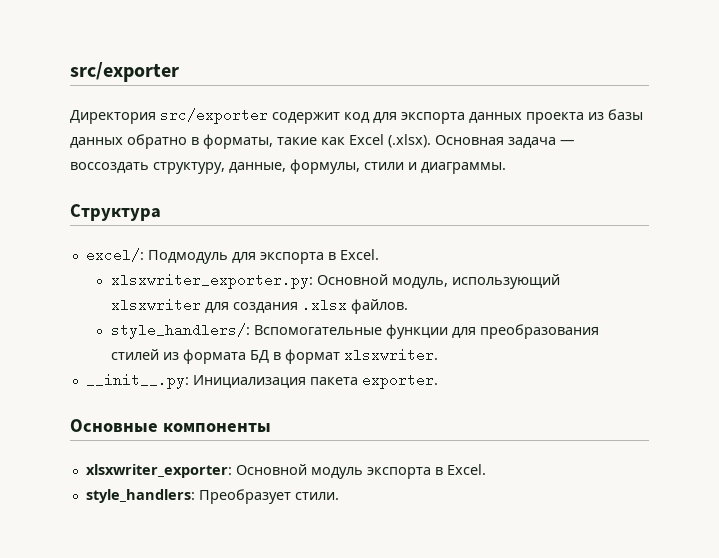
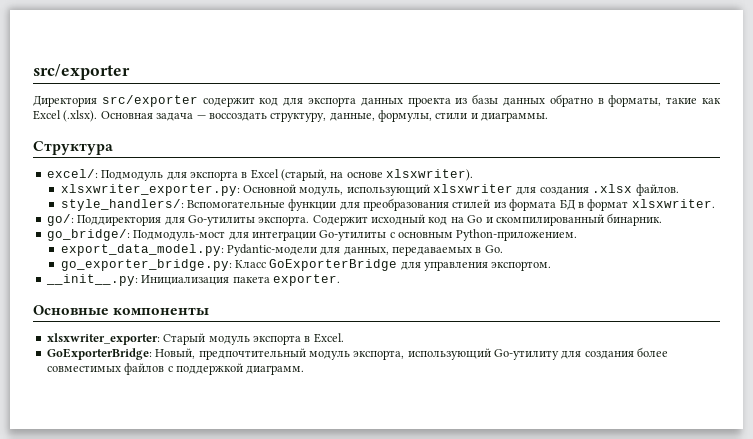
[339,249,379,260] Excel. -> [250,169,474,181] Excel (старый, на основе xlsxwriter).
(438, 355) none -> [46,213,663,226] [46,229,578,241] [60,244,503,256] [60,259,552,271] // go/: Поддиректория для Go-утилиты экспорта. Содержит исходный код на Go и скомпилированный бинарник. // go_bridge/: Подмодуль-мост для интеграции Go-утилиты с основным Python-приложением. // export_data_model.py: Pydantic-модели для данных, передаваемых в Go. // go_exporter_bridge.py: Класс GoExporterBridge для управления экспортом.
[235,464,307,475] Основной -> [163,333,206,345] Старый
[85,489,339,504] style_handlers: Преобразует стили. -> [46,347,669,360] [46,363,305,375] GoExporterBridge: Новый, предпочтительный модуль экспорта, использующий Go-утилиту для создания более совместимых файлов с поддержкой диаграмм.

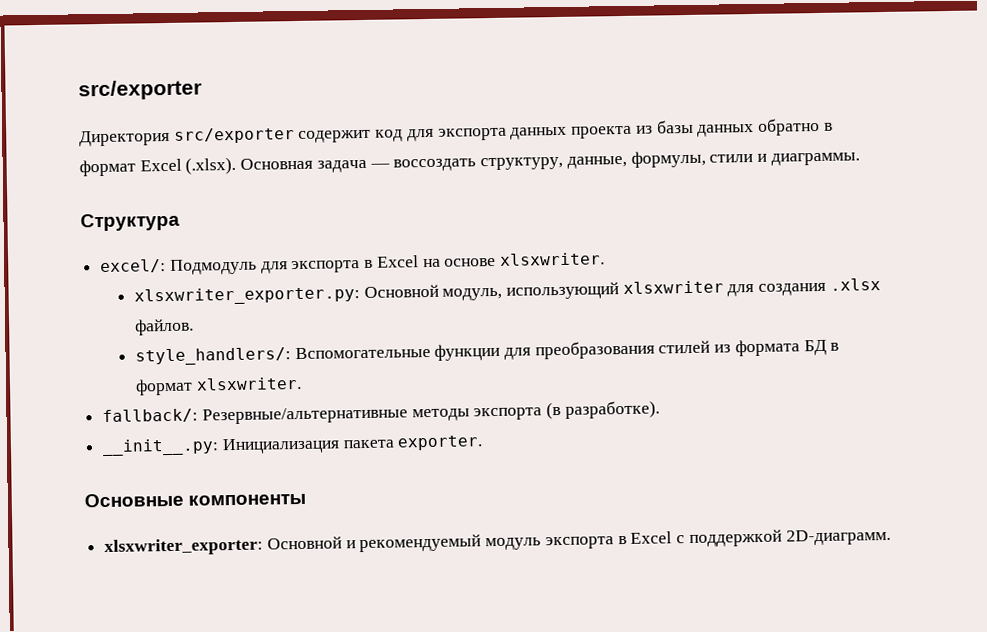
[608,95,721,107] форматы, такие как -> [79,159,136,177] формат
[281,169,327,181] (старый, -> (419, 261) none
[386,169,474,181] xlsxwriter). -> [500,252,606,266] xlsxwriter.
[46,213,663,226] [46,229,578,241] [60,244,503,256] [60,259,552,271] go/: Поддиректория для Go-утилиты экспорта. Содержит исходный код на Go и скомпилированный бинарник. // go_bridge/: Подмодуль-мост для интеграции Go-утилиты с основным Python-приложением. // export_data_model.py: Pydantic-модели для данных, передаваемых в Go. // go_exporter_bridge.py: Класс GoExporterBridge для управления экспортом. -> [102,400,660,425] fallback/: Резервные/альтернативные методы экспорта (в разработке).
[163,333,344,345] [46,347,669,360] [46,363,165,375] Старый модуль экспорта в Excel. // GoExporterBridge: Новый, предпочтительный модуль экспорта, использующий Go-утилиту для создания более совместимых файлов -> [266,531,673,553] Основной и рекомендуемый модуль экспорта в Excel
[246,365,305,375] диаграмм. -> [785,528,891,546] 2D-диаграмм.

